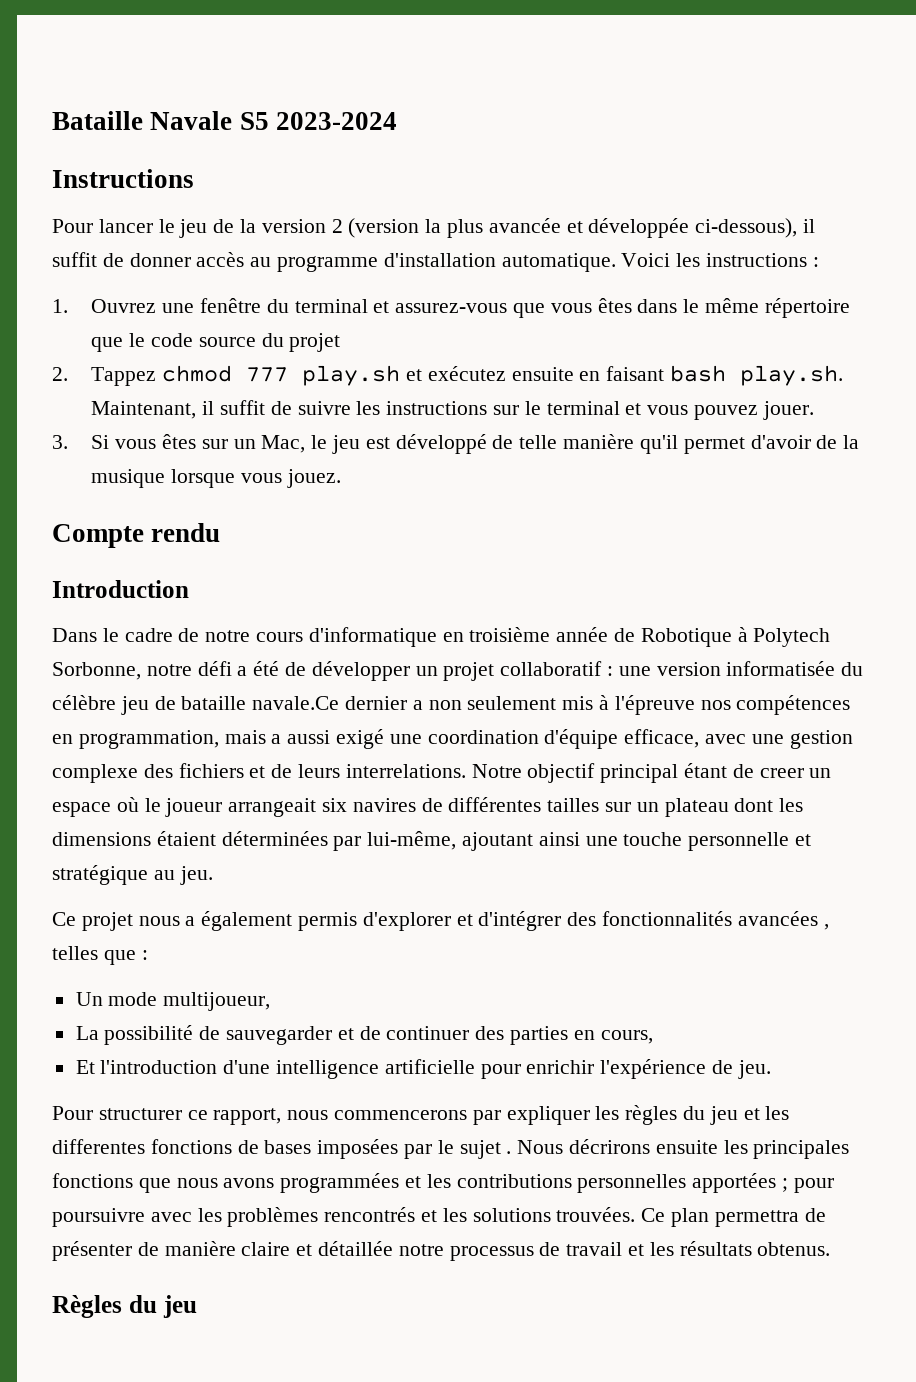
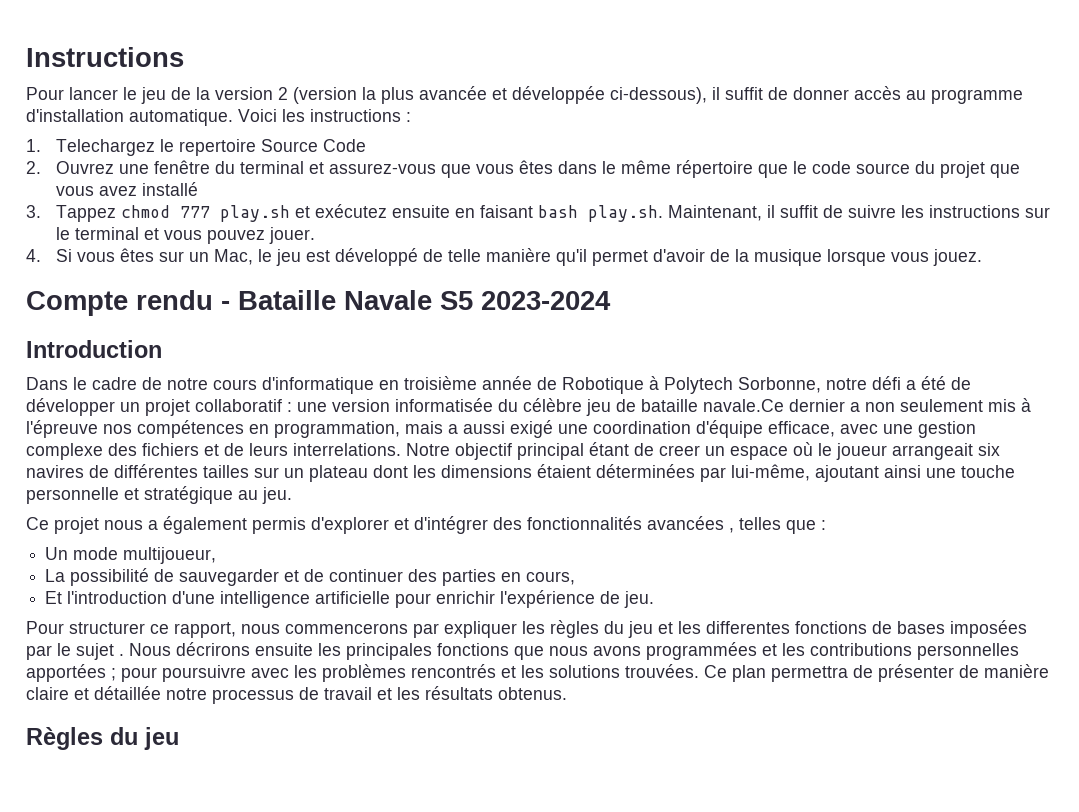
[52,111,397,130] Bataille Navale S5 2023-2024 // -> (26, 57) none
(68, 306) none -> [56,139,367,156] [26,161,41,174] Telechargez le repertoire Source Code // 2.
[52,367,68,381] // 2. -> [990,164,1021,178] [56,182,199,196] [26,205,41,218] que vous avez installé // 3.
[52,435,68,449] 3. -> [26,249,41,262] 4.
(221, 532) none -> [221,290,611,310] - Bataille Navale S5 2023-2024

